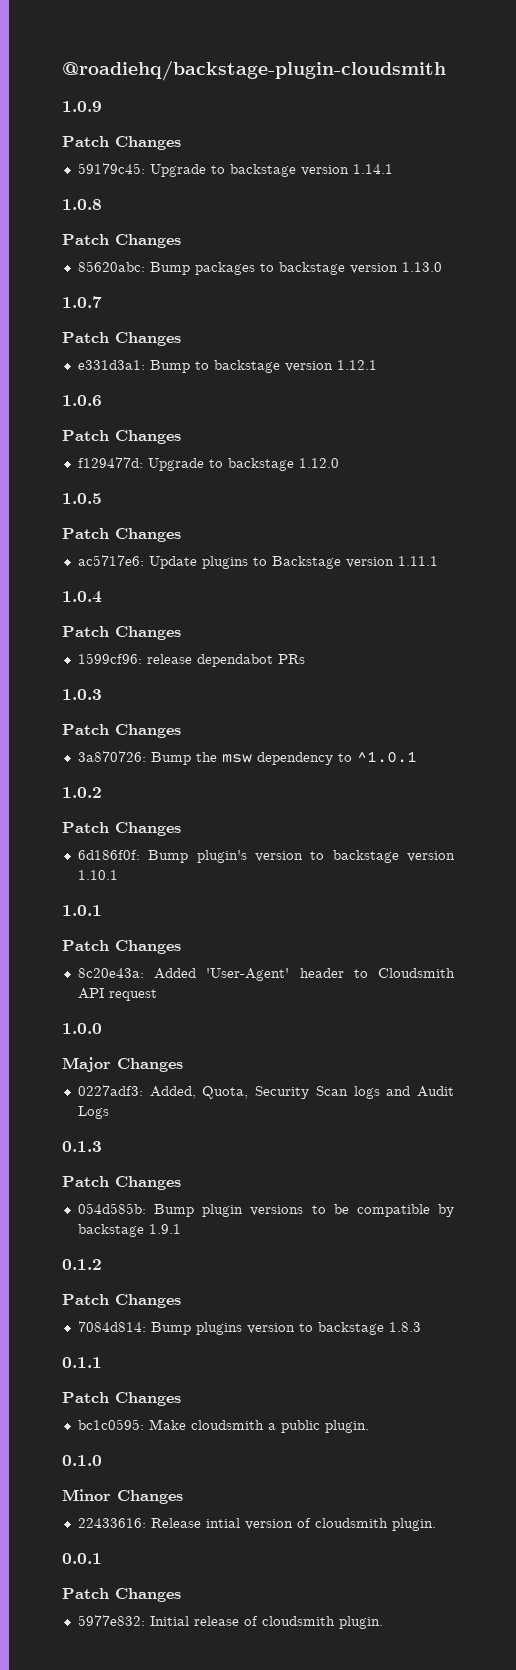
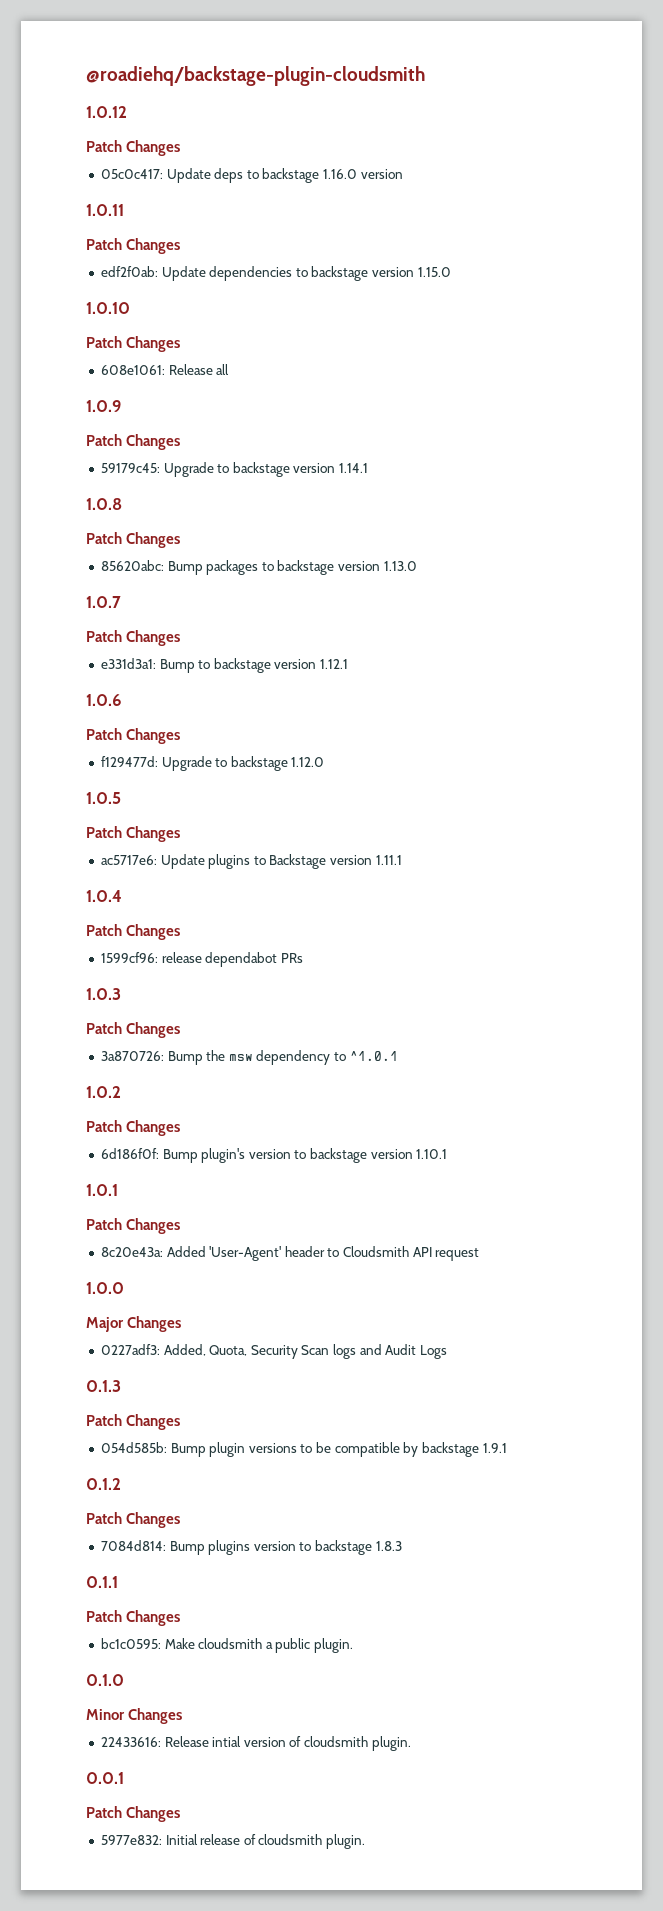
(446, 70) none -> [86,106,127,118] [86,140,181,156] [100,168,403,183] [86,204,124,216] [86,238,181,254] [100,266,451,281] [86,302,130,314] [86,336,181,352] [100,364,230,375] // 1.0.12 // Patch Changes // 05c0c417: Update deps to backstage 1.16.0 version // 1.0.11 // Patch Changes // edf2f0ab: Update dependencies to backstage version 1.15.0 // 1.0.10 // Patch Changes // 608e1061: Release all

